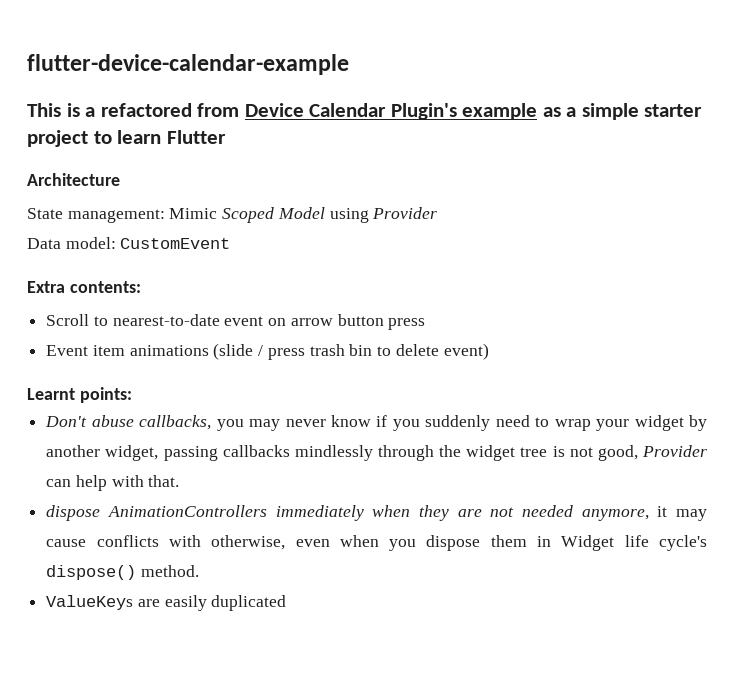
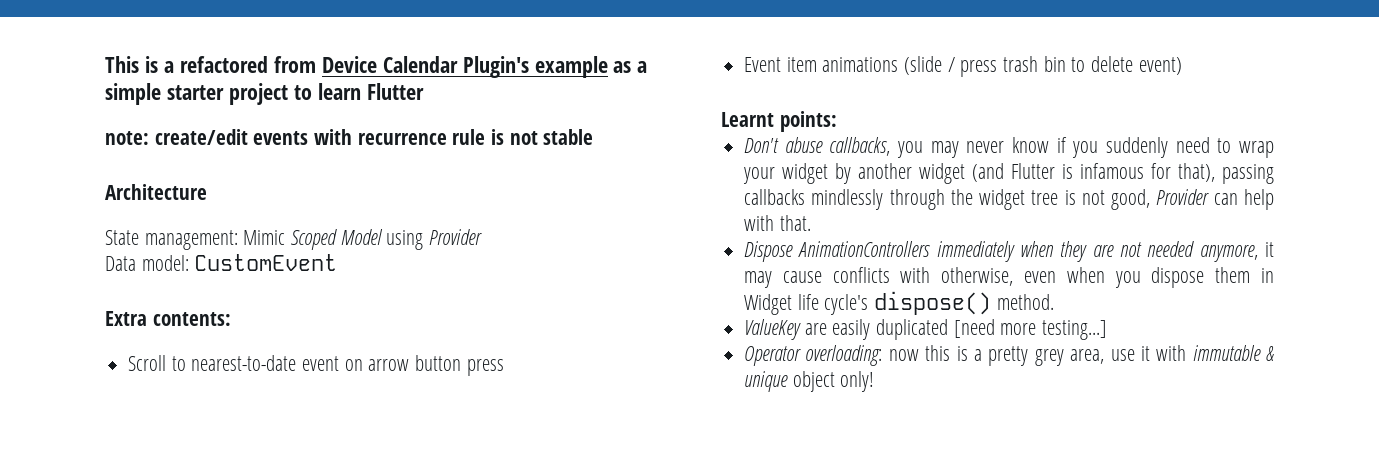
[27,54,349,75] flutter-device-calendar-example // -> (105, 64) none
(226, 137) none -> [105,129,594,145] // note: create/edit events with recurrence rule is not stable
[105,445,159,461] widget, -> [919,163,1216,184] widget (and Flutter is infamous for that),
[46,505,101,521] dispose -> [744,241,794,262] Dispose
[46,595,134,610] ValueKeys -> [744,319,802,340] ValueKey
(287, 603) none -> [953,319,1108,340] [744,345,1274,366] [744,371,875,392] [need more testing...] // Operator overloading: now this is a pretty grey area, use it with immutable & unique object only!

